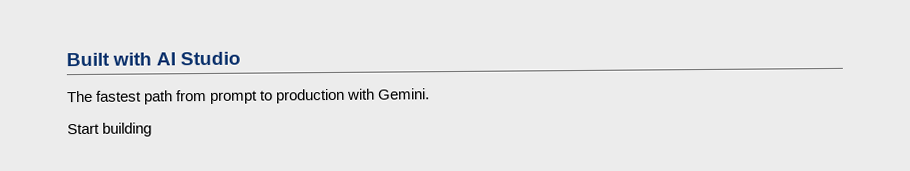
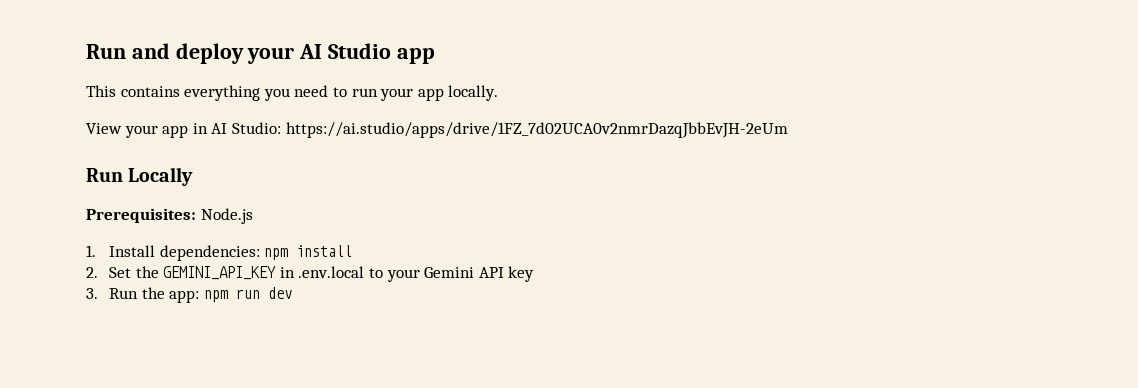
[66,51,242,67] [67,88,431,105] [67,122,153,137] Built with AI Studio // The fastest path from prompt to production with Gemini. // Start building -> [86,43,435,64] [86,85,499,101] [86,122,788,138] [86,167,194,186] [86,208,253,224] [86,245,353,261] [86,266,535,282] [86,287,292,303] Run and deploy your AI Studio app // This contains everything you need to run your app locally. // View your app in AI Studio: https://ai.studio/apps/drive/1FZ_7d02UCA0v2nmrDazqJbbEvJH-2eUm // Run Locally // Prerequisites: Node.js // 1. Install dependencies: npm install // 2. Set the GEMINI_API_KEY in .env.local to your Gemini API key // 3. Run the app: npm run dev

